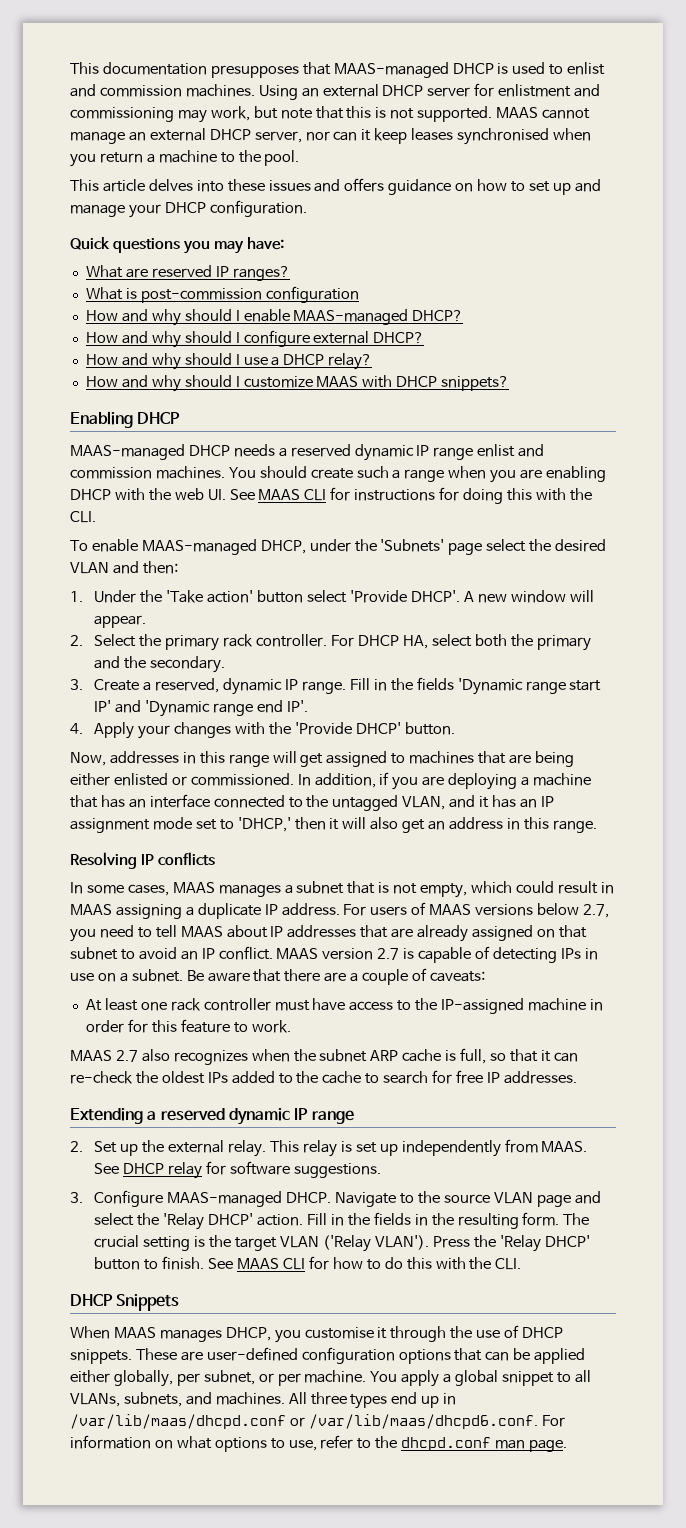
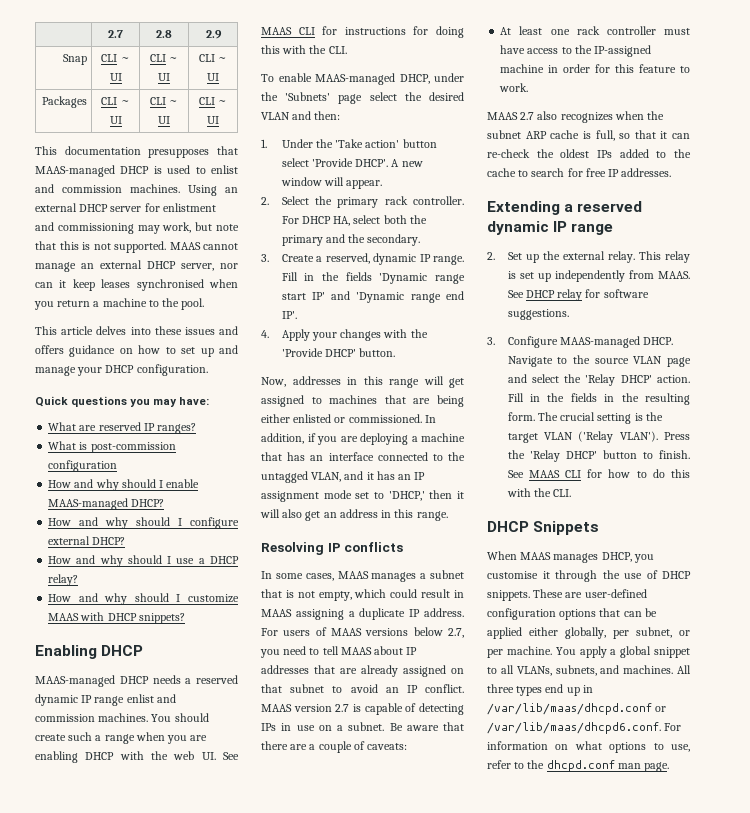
(70, 68) none -> [108,30,123,38] [156,30,172,38] [205,30,222,39] [62,54,87,65] [101,54,130,62] [109,73,122,81] [149,54,179,62] [158,73,170,81] [198,54,228,62] [207,73,219,81] [41,96,87,108] [101,97,130,105] [109,116,122,124] [149,97,179,105] [158,116,170,124] [198,97,228,105] [207,116,219,124] | 2.7 | 2.8 | 2.9 // Snap | CLI ~ UI | CLI ~ UI | CLI ~ UI // Packages | CLI ~ UI | CLI ~ UI | CLI ~ UI //

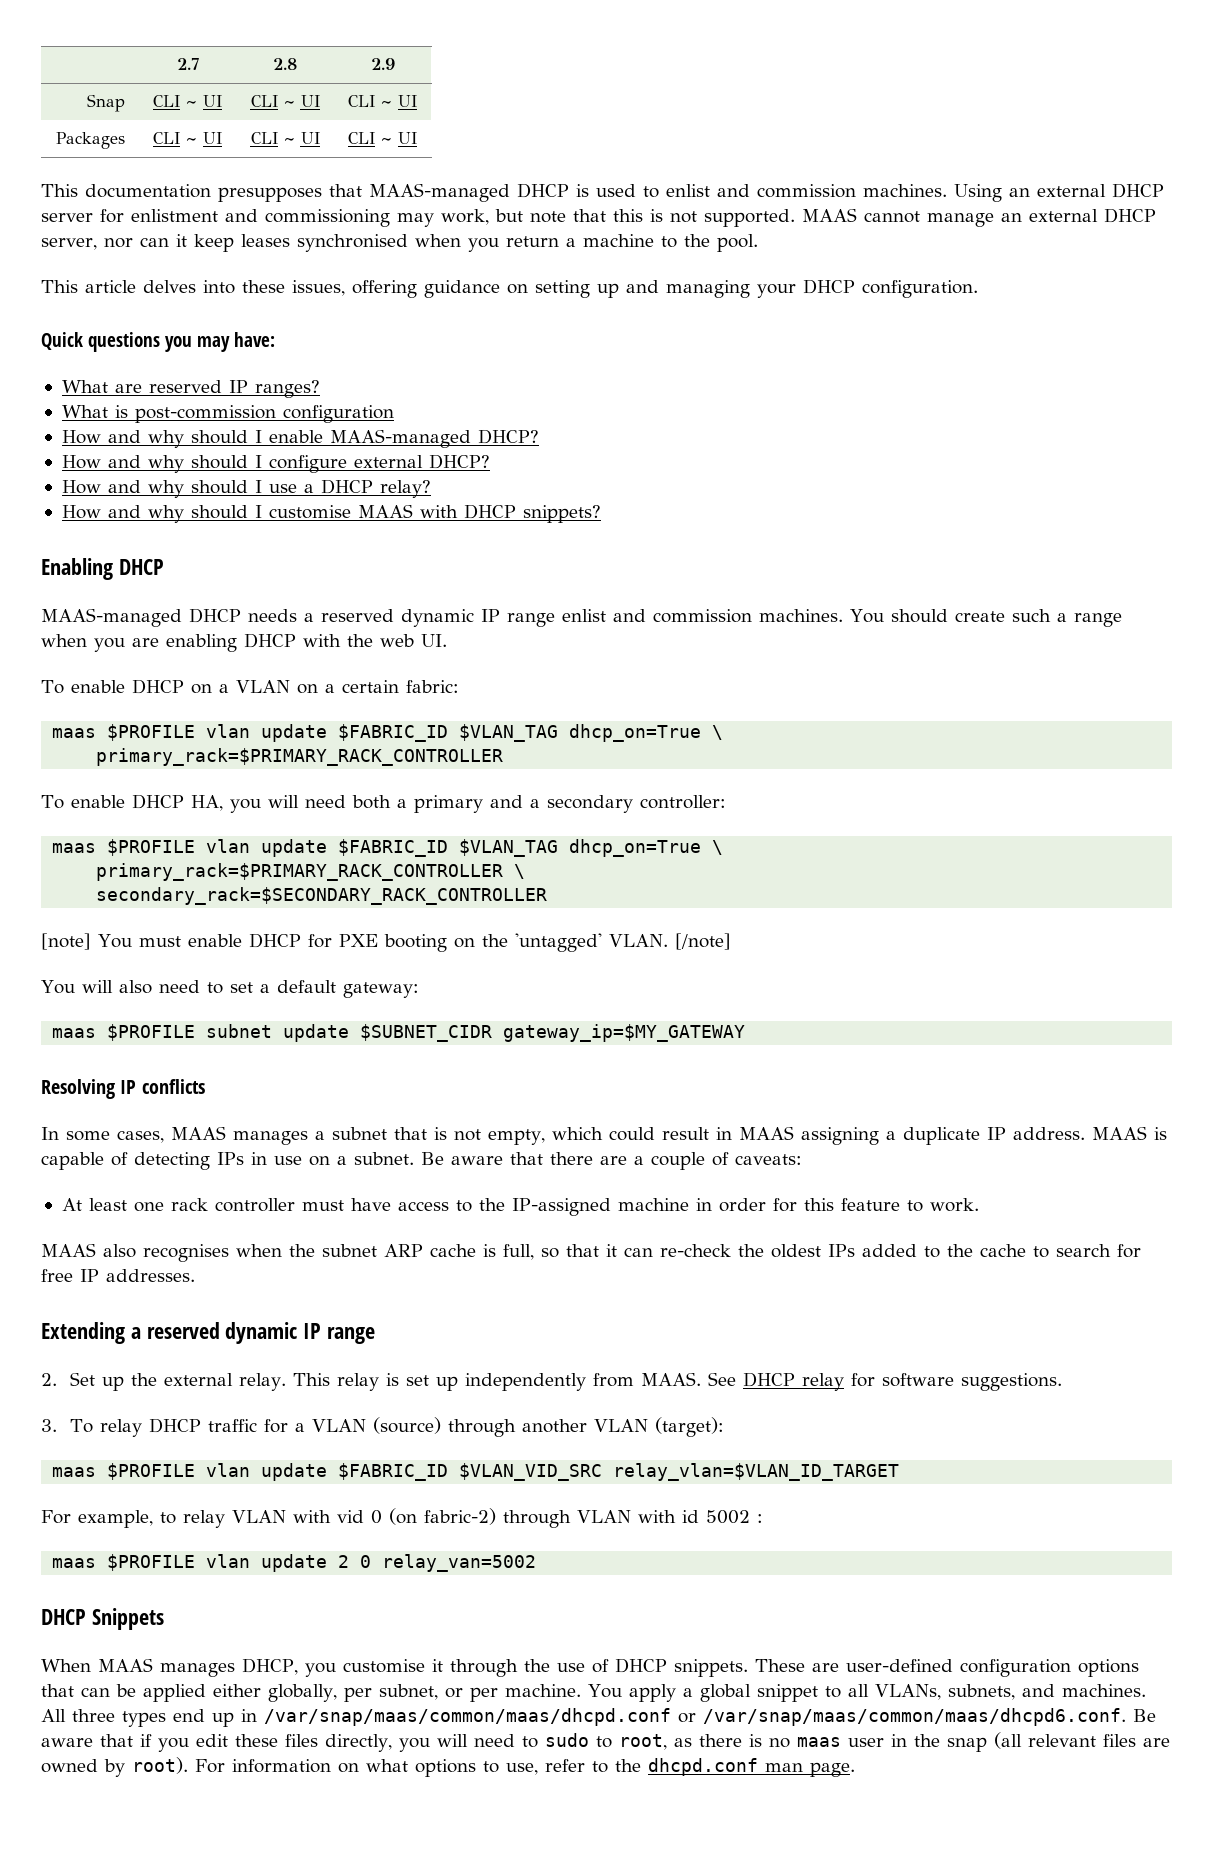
[184,326,238,335] [35,345,196,357] issues and offers guidance on how to set -> [292,280,590,298] issues, offering guidance on setting
[35,366,76,376] manage -> [666,280,750,298] managing
[188,594,239,603] customize -> [268,505,351,519] customise
[223,752,240,760] [261,26,464,38] [261,45,347,54] [261,73,464,85] [261,92,464,104] [261,111,341,120] [261,139,437,148] [281,158,423,167] [280,177,383,189] [261,196,464,208] [281,215,427,226] [281,234,421,246] [261,253,464,265] [281,272,465,284] [281,291,464,303] [281,311,297,319] [261,329,428,341] [281,348,396,357] [261,376,464,388] [261,395,464,407] [261,414,436,423] [261,433,465,445] [261,452,465,461] [261,471,426,483] [261,490,464,502] [260,509,448,521] See MAAS CLI for instructions for doing this with the CLI. // To enable MAAS-managed DHCP, under the 'Subnets' page select the desired VLAN and then: // 1. Under the 'Take action' button select 'Provide DHCP'. A new window will appear. // 2. Select the primary rack controller. For DHCP HA, select both the primary and the secondary. // 3. Create a reserved, dynamic IP range. Fill in the fields 'Dynamic range start IP' and 'Dynamic range end IP'. // 4. Apply your changes with the 'Provide DHCP' button. // Now, addresses in this range will get assigned to machines that are being either enlisted or commissioned. In addition, if you are deploying a machine that has an interface connected to the untagged VLAN, and it has an IP assignment mode set to 'DHCP,' then it will also get an address in this range. -> [41,679,459,694] [52,724,724,742] [96,748,504,766] [41,794,726,813] [52,839,724,857] [96,863,526,881] [96,887,548,905] [41,933,731,952] [41,980,419,998] [52,1024,746,1042] // To enable DHCP on a VLAN on a certain fabric: // maas $PROFILE vlan update $FABRIC_ID $VLAN_TAG dhcp_on=True \ // primary_rack=$PRIMARY_RACK_CONTROLLER // To enable DHCP HA, you will need both a primary and a secondary controller: // maas $PROFILE vlan update $FABRIC_ID $VLAN_TAG dhcp_on=True \ // primary_rack=$PRIMARY_RACK_CONTROLLER \ // secondary_rack=$SECONDARY_RACK_CONTROLLER // [note] You must enable DHCP for PXE booting on the 'untagged' VLAN. [/note] // You will also need to set a default gateway: // maas $PROFILE subnet update $SUBNET_CIDR gateway_ip=$MY_GATEWAY
[261,627,464,638] [260,646,418,658] [261,665,464,677] [261,684,464,693] [261,704,350,712] For users of MAAS versions below 2.7, you need to tell MAAS about IP addresses that are already assigned on that subnet to avoid an IP conflict. MAAS version 2.7 -> [1091,1126,1147,1140] MAAS
[520,111,613,123] 2.7 also recognizes -> [103,1244,229,1262] also recognises
[507,336,674,348] [507,355,691,367] [507,374,690,386] [507,393,690,405] [507,412,663,424] [507,431,690,443] [507,450,690,462] [507,469,690,478] [506,488,572,497] Configure MAAS-managed DHCP. Navigate to the source VLAN page and select the 'Relay DHCP' action. Fill in the fields in the resulting form. The crucial setting is the target VLAN ('Relay VLAN'). Press the 'Relay DHCP' button to finish. See MAAS CLI for how to do this with the CLI. -> [69,1417,724,1437] [52,1463,900,1481] [41,1508,763,1528] [52,1554,537,1572] To relay DHCP traffic for a VLAN (source) through another VLAN (target): // maas $PROFILE vlan update $FABRIC_ID $VLAN_VID_SRC relay_vlan=$VLAN_ID_TARGET // For example, to relay VLAN with vid 0 (on fabric-2) through VLAN with id 5002 : // maas $PROFILE vlan update 2 0 relay_van=5002
[487,703,667,715] [487,722,661,734] /var/lib/maas/dhcpd.conf or /var/lib/maas/dhcpd6.conf. -> [264,1708,1156,1726] [41,1732,1170,1752] [41,1757,188,1777] /var/snap/maas/common/maas/dhcpd.conf or /var/snap/maas/common/maas/dhcpd6.conf. Be aware that if you edit these files directly, you will need to sudo to root, as there is no maas user in the snap (all relevant files are owned by root).

